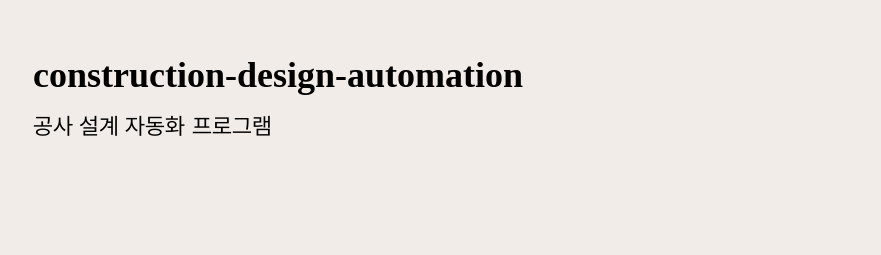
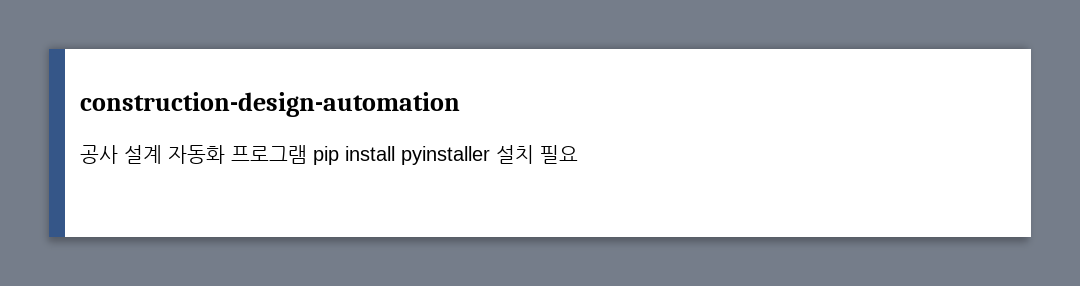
(272, 125) none -> [313,145,578,165] pip install pyinstaller 설치 필요

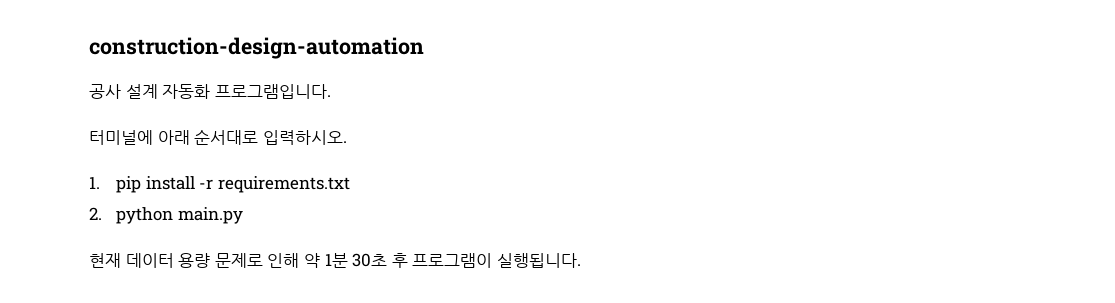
[231,145,578,165] 프로그램 pip install pyinstaller 설치 필요 -> [214,84,331,99] [89,129,347,145] [89,176,350,193] [89,207,243,224] [89,253,581,268] 프로그램입니다. // 터미널에 아래 순서대로 입력하시오. // 1. pip install -r requirements.txt // 2. python main.py // 현재 데이터 용량 문제로 인해 약 1분 30초 후 프로그램이 실행됩니다.

